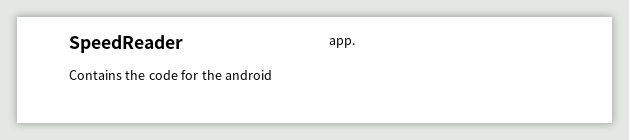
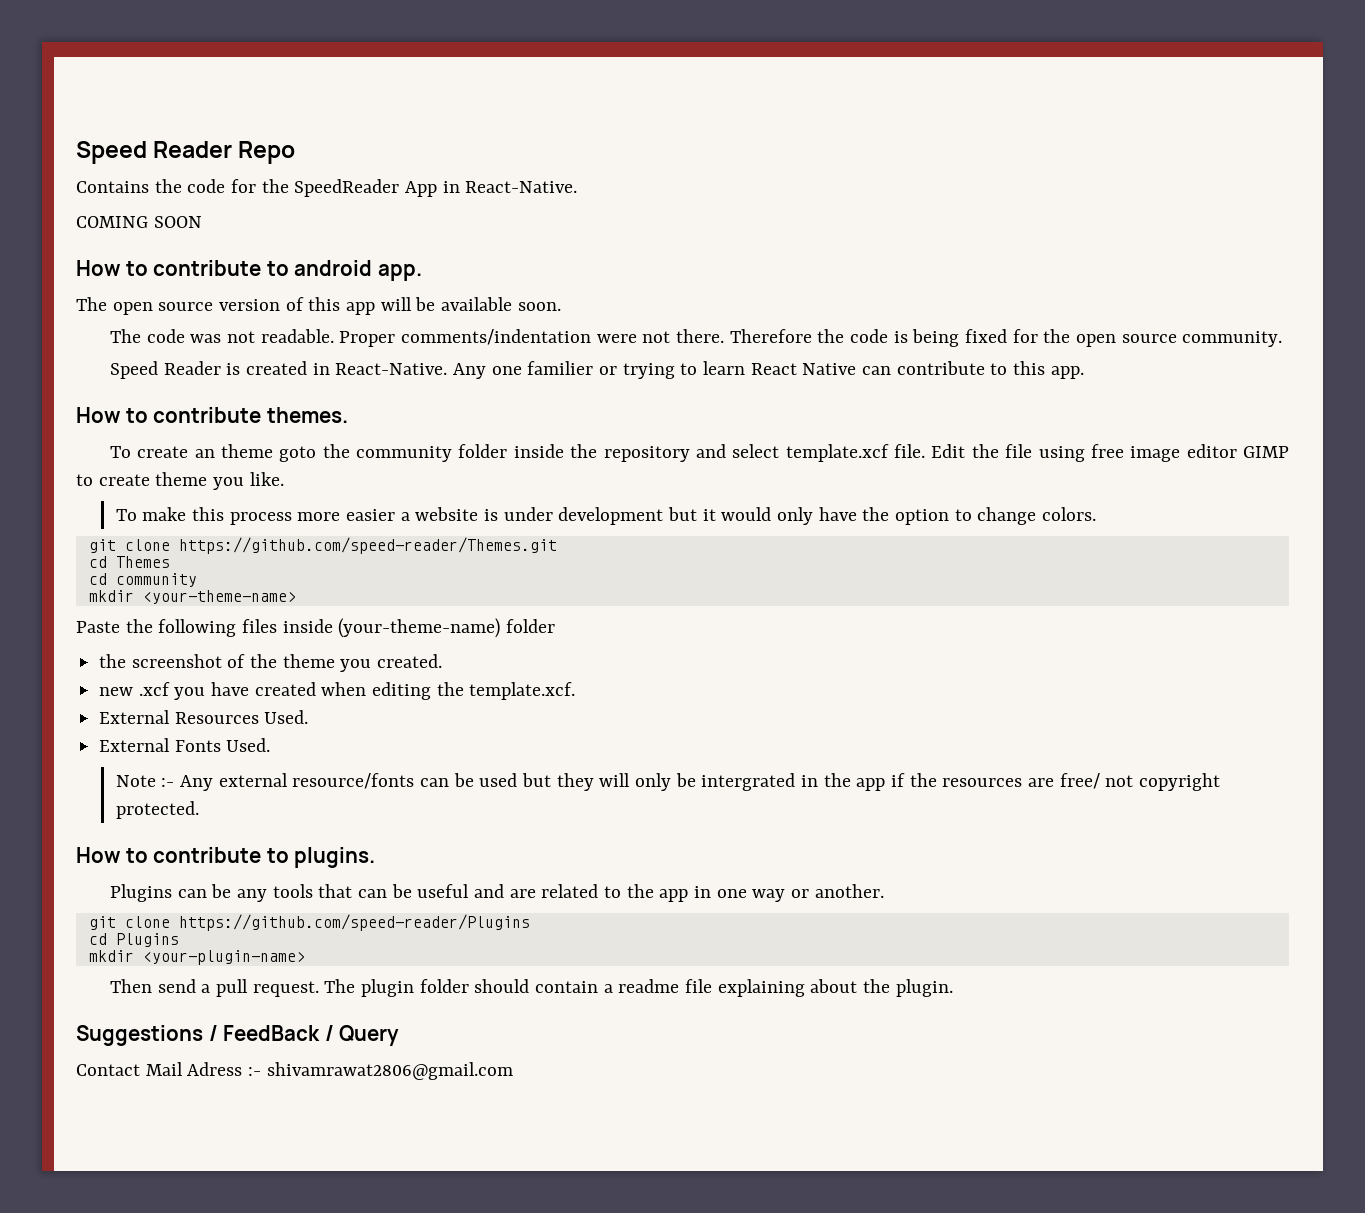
[69,35,183,53] SpeedReader -> [76,141,296,164] Speed Reader Repo
[224,70,272,80] [329,38,355,48] android app. -> [294,179,578,197] [76,216,202,228] [76,260,422,281] [76,297,561,315] [109,329,1283,347] [109,361,1084,379] [76,407,348,423] [109,444,1289,462] [76,472,284,490] [115,507,1096,525] [88,537,557,554] [88,556,170,568] [88,573,197,587] [88,590,296,604] [76,618,556,638] [99,654,443,672] [99,682,576,700] [99,710,309,724] [99,738,271,752] [115,773,1220,791] [115,801,199,819] [76,847,376,868] [109,884,884,902] [88,914,530,931] [88,933,179,947] [88,950,305,965] [109,979,953,997] [76,1025,400,1046] [76,1062,513,1080] SpeedReader App in React-Native. // COMING SOON // How to contribute to android app. // The open source version of this app will be available soon. // The code was not readable. Proper comments/indentation were not there. Therefore the code is being fixed for the open source community. // Speed Reader is created in React-Native. Any one familier or trying to learn React Native can contribute to this app. // How to contribute themes. // To create an theme goto the community folder inside the repository and select template.xcf file. Edit the file using free image editor GIMP to create theme you like. // To make this process more easier a website is under development but it would only have the option to change colors. // git clone https://github.com/speed-reader/Themes.git // cd Themes // cd community // mkdir <your-theme-name> // Paste the following files inside (your-theme-name) folder // the screenshot of the theme you created. // new .xcf you have created when editing the template.xcf. // External Resources Used. // External Fonts Used. // Note :- Any external resource/fonts can be used but they will only be intergrated in the app if the resources are free/ not copyright protected. // How to contribute to plugins. // Plugins can be any tools that can be useful and are related to the app in one way or another. // git clone https://github.com/speed-reader/Plugins // cd Plugins // mkdir <your-plugin-name> // Then send a pull request. The plugin folder should contain a readme file explaining about the plugin. // Suggestions / FeedBack / Query // Contact Mail Adress :- shivamrawat2806@gmail.com

